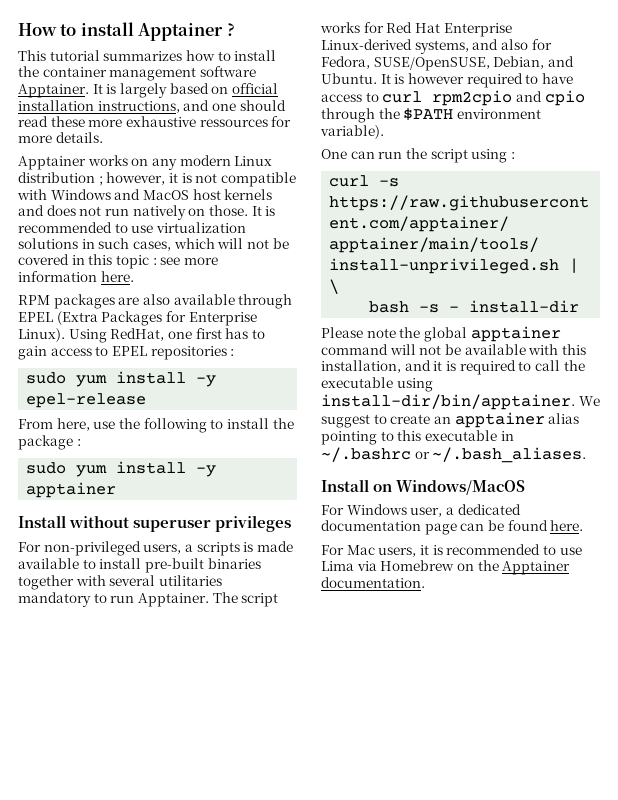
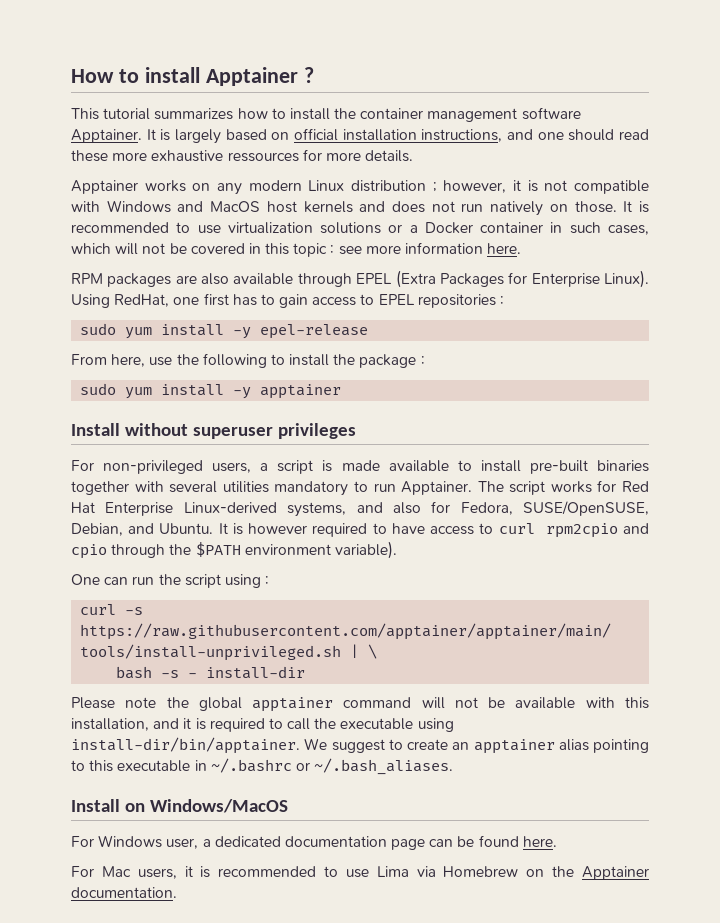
(78, 243) none -> [388,222,544,234] or a Docker container
[196,542,240,556] scripts -> [277,460,314,474] script
[158,575,222,586] utilitaries -> [222,481,269,493] utilities

